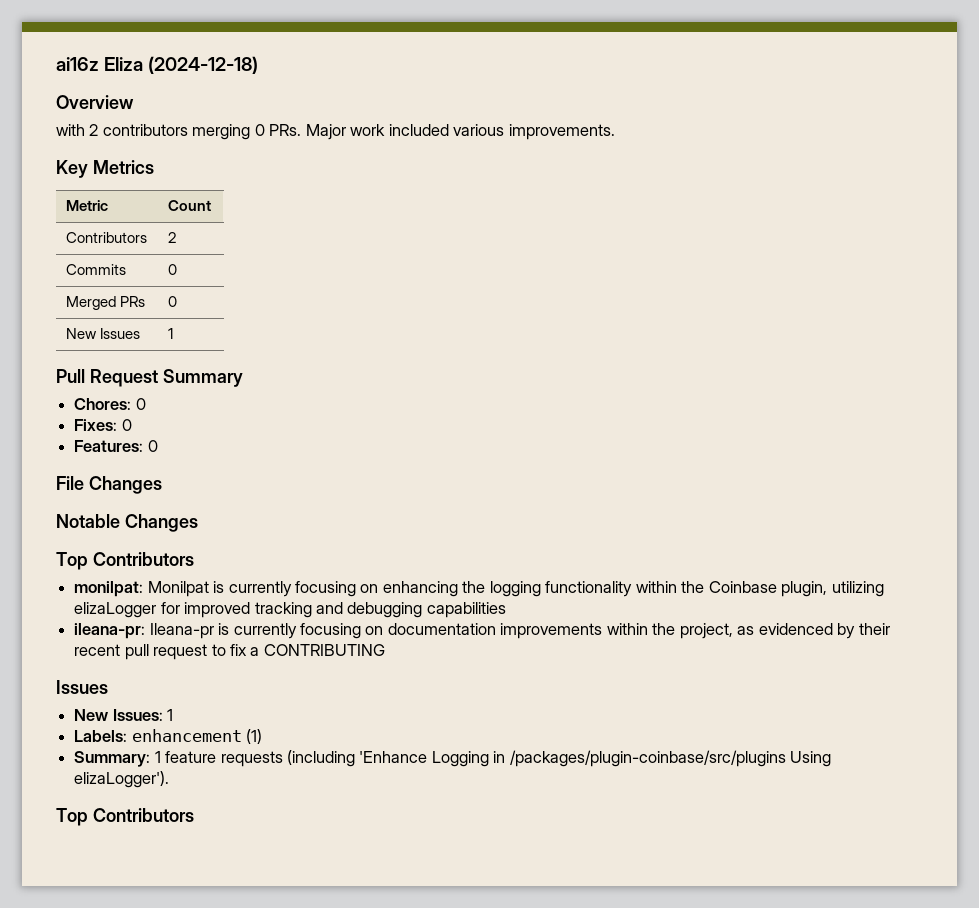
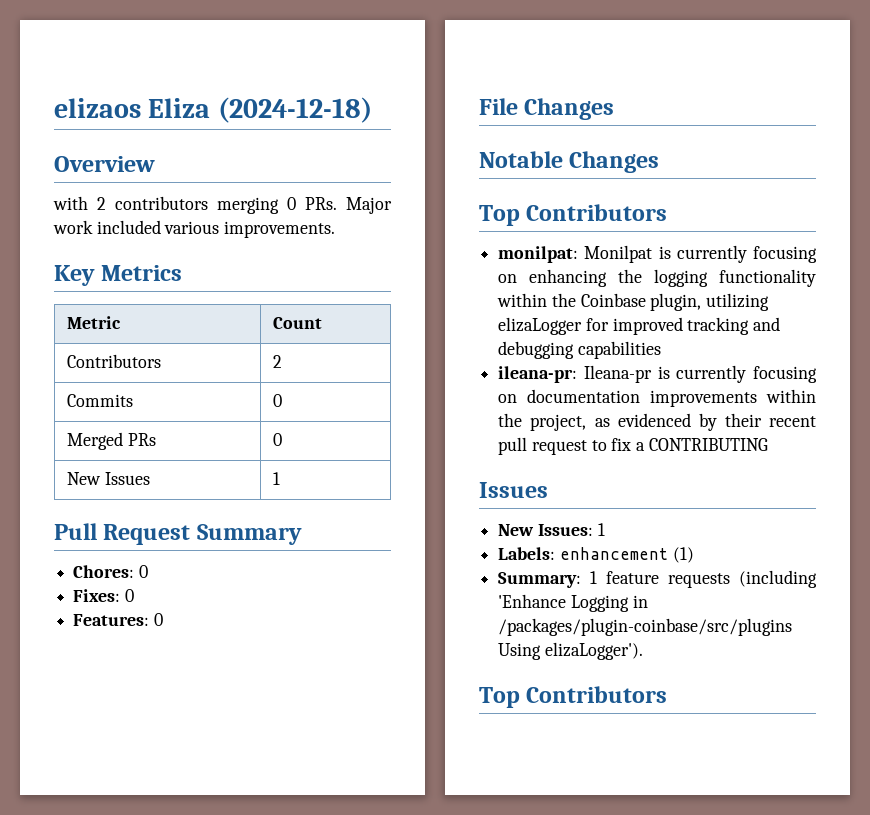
[56,57,99,71] ai16z -> [54,98,141,118] elizaos

